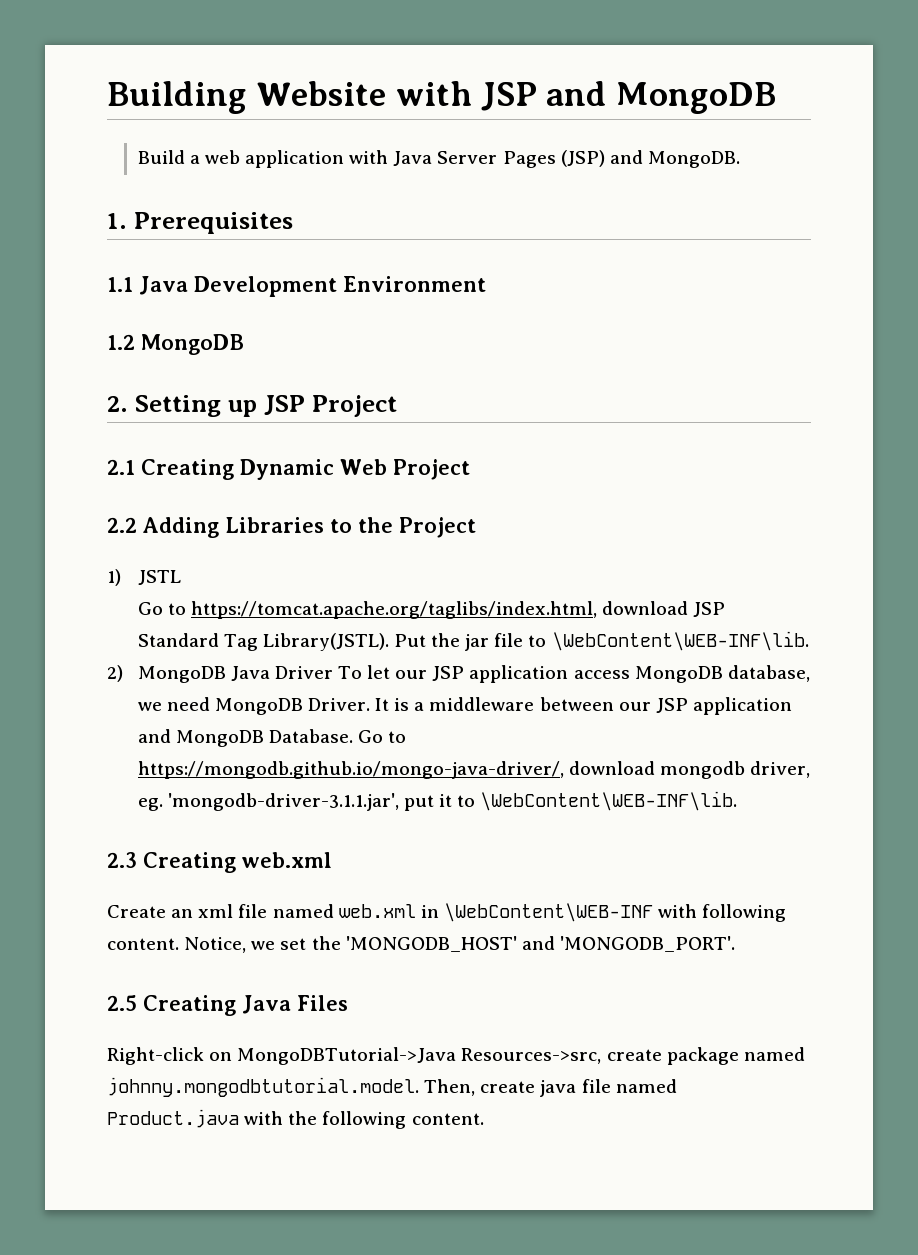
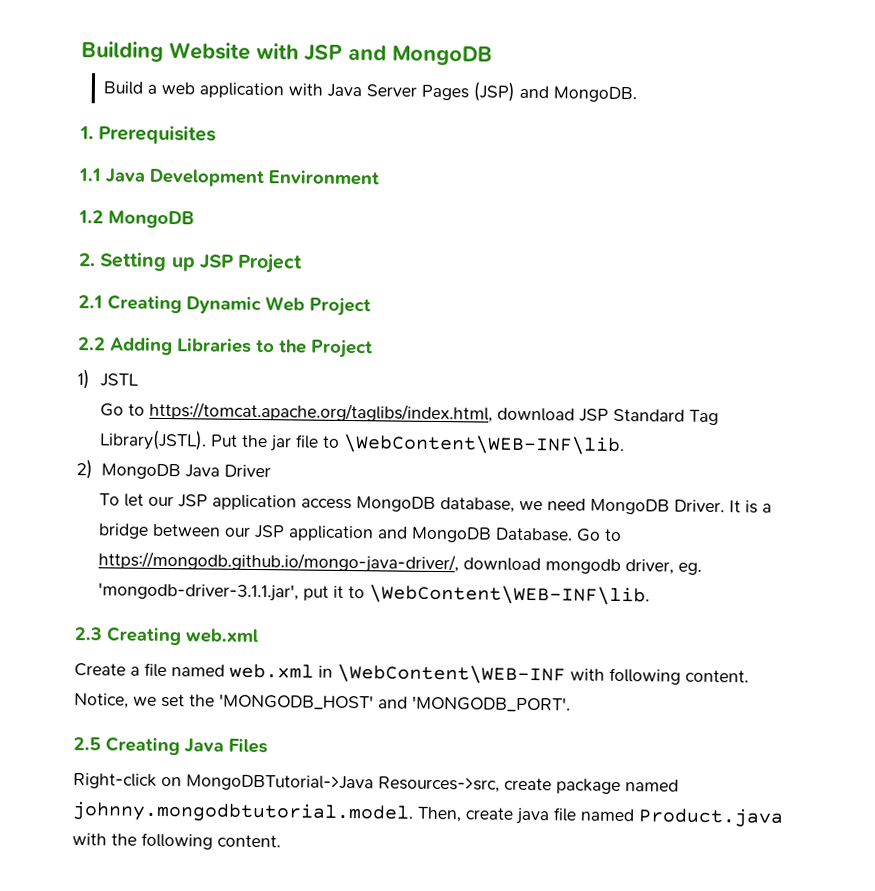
(333, 672) none -> (271, 471) //
[429,697,535,711] middleware -> [98,523,150,539] bridge
[171,904,234,918] an xml -> [130,666,140,676] a

